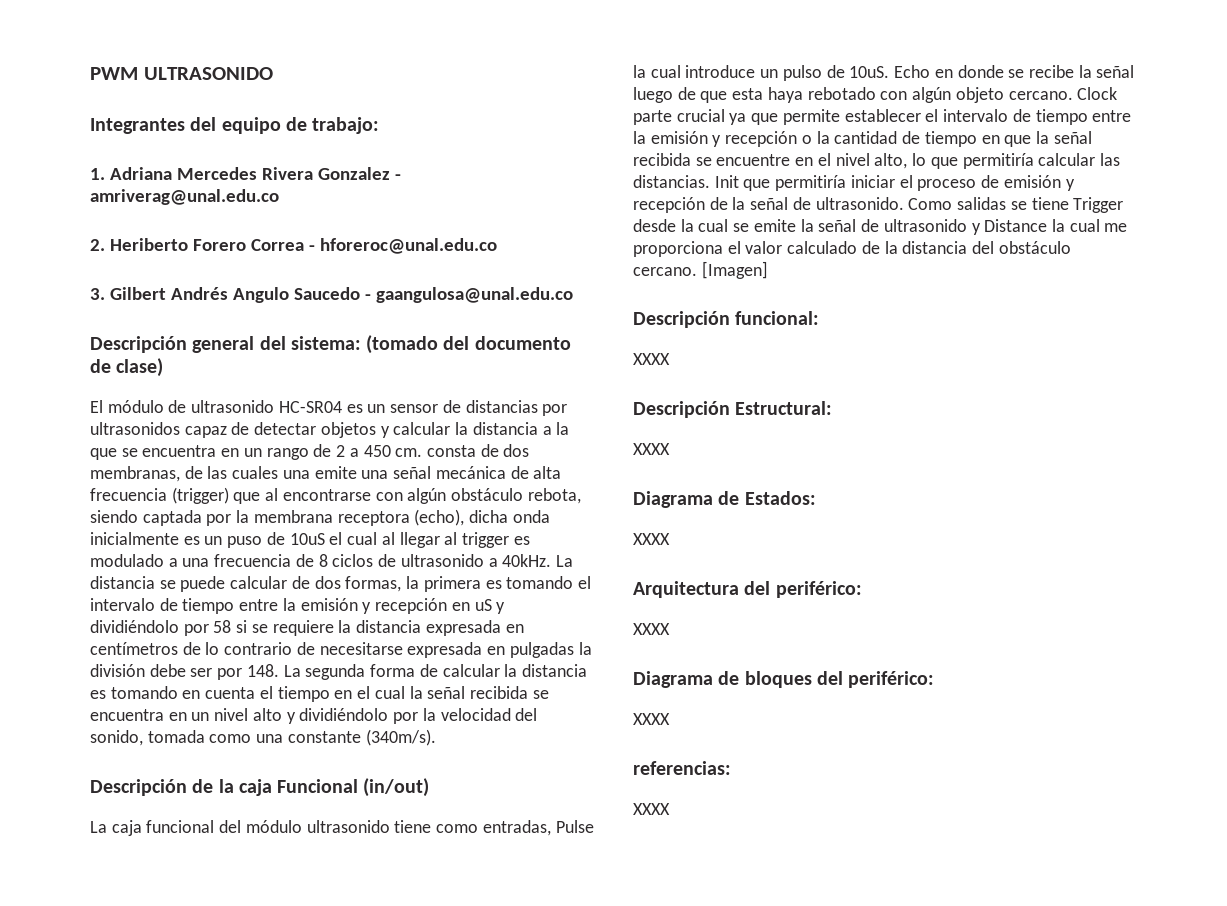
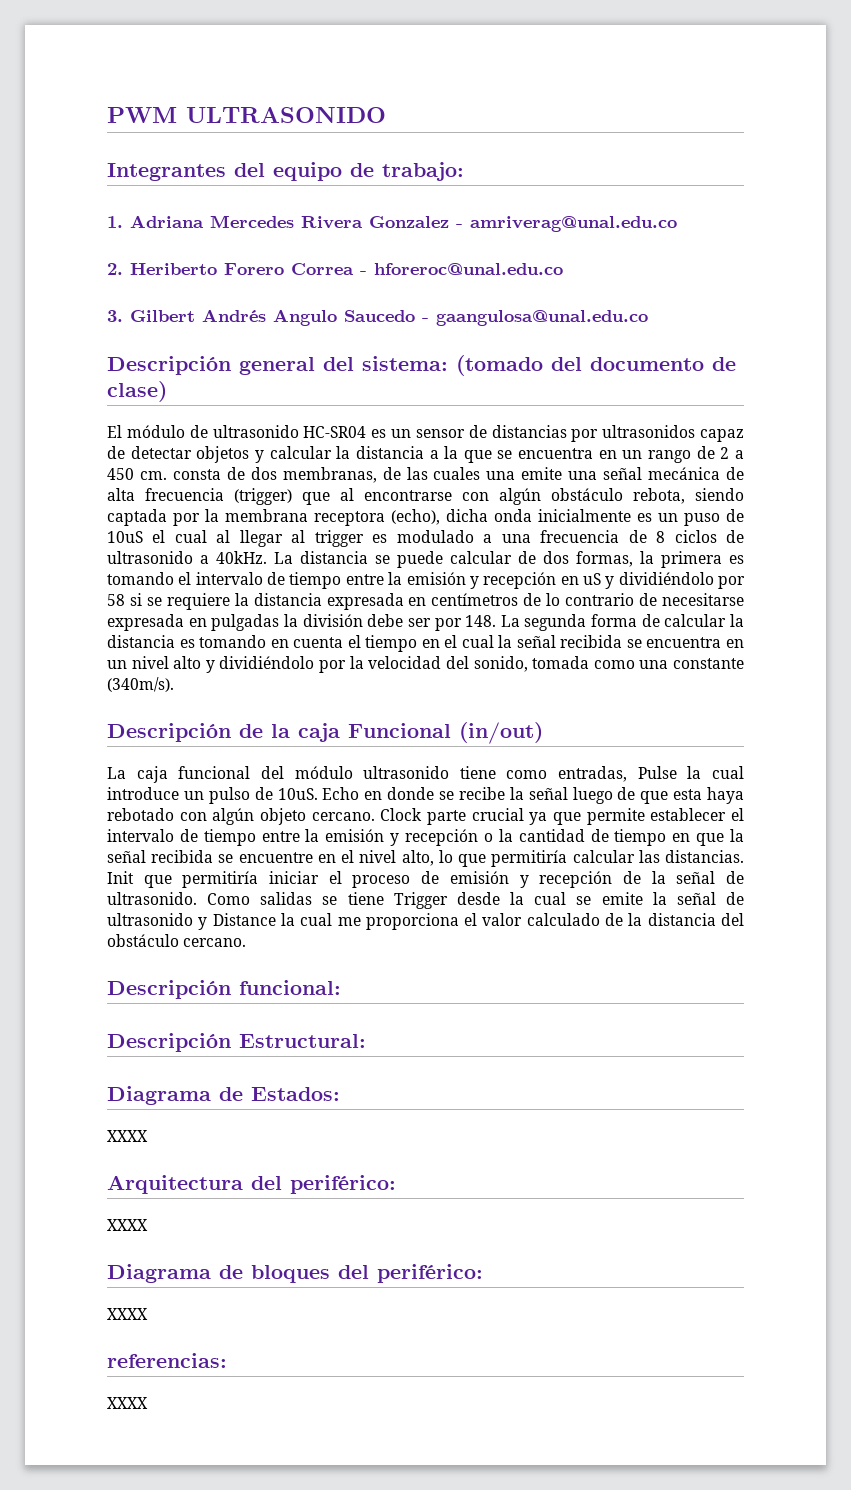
[701,261,768,279] [Imagen] -> (247, 942) none
[633,353,670,365] // XXXX -> (341, 987) none
[633,443,670,455] // XXXX -> (366, 1041) none

